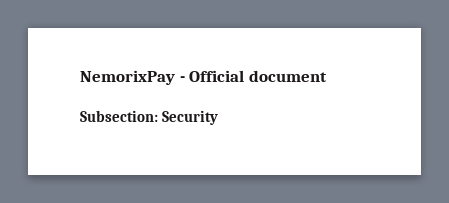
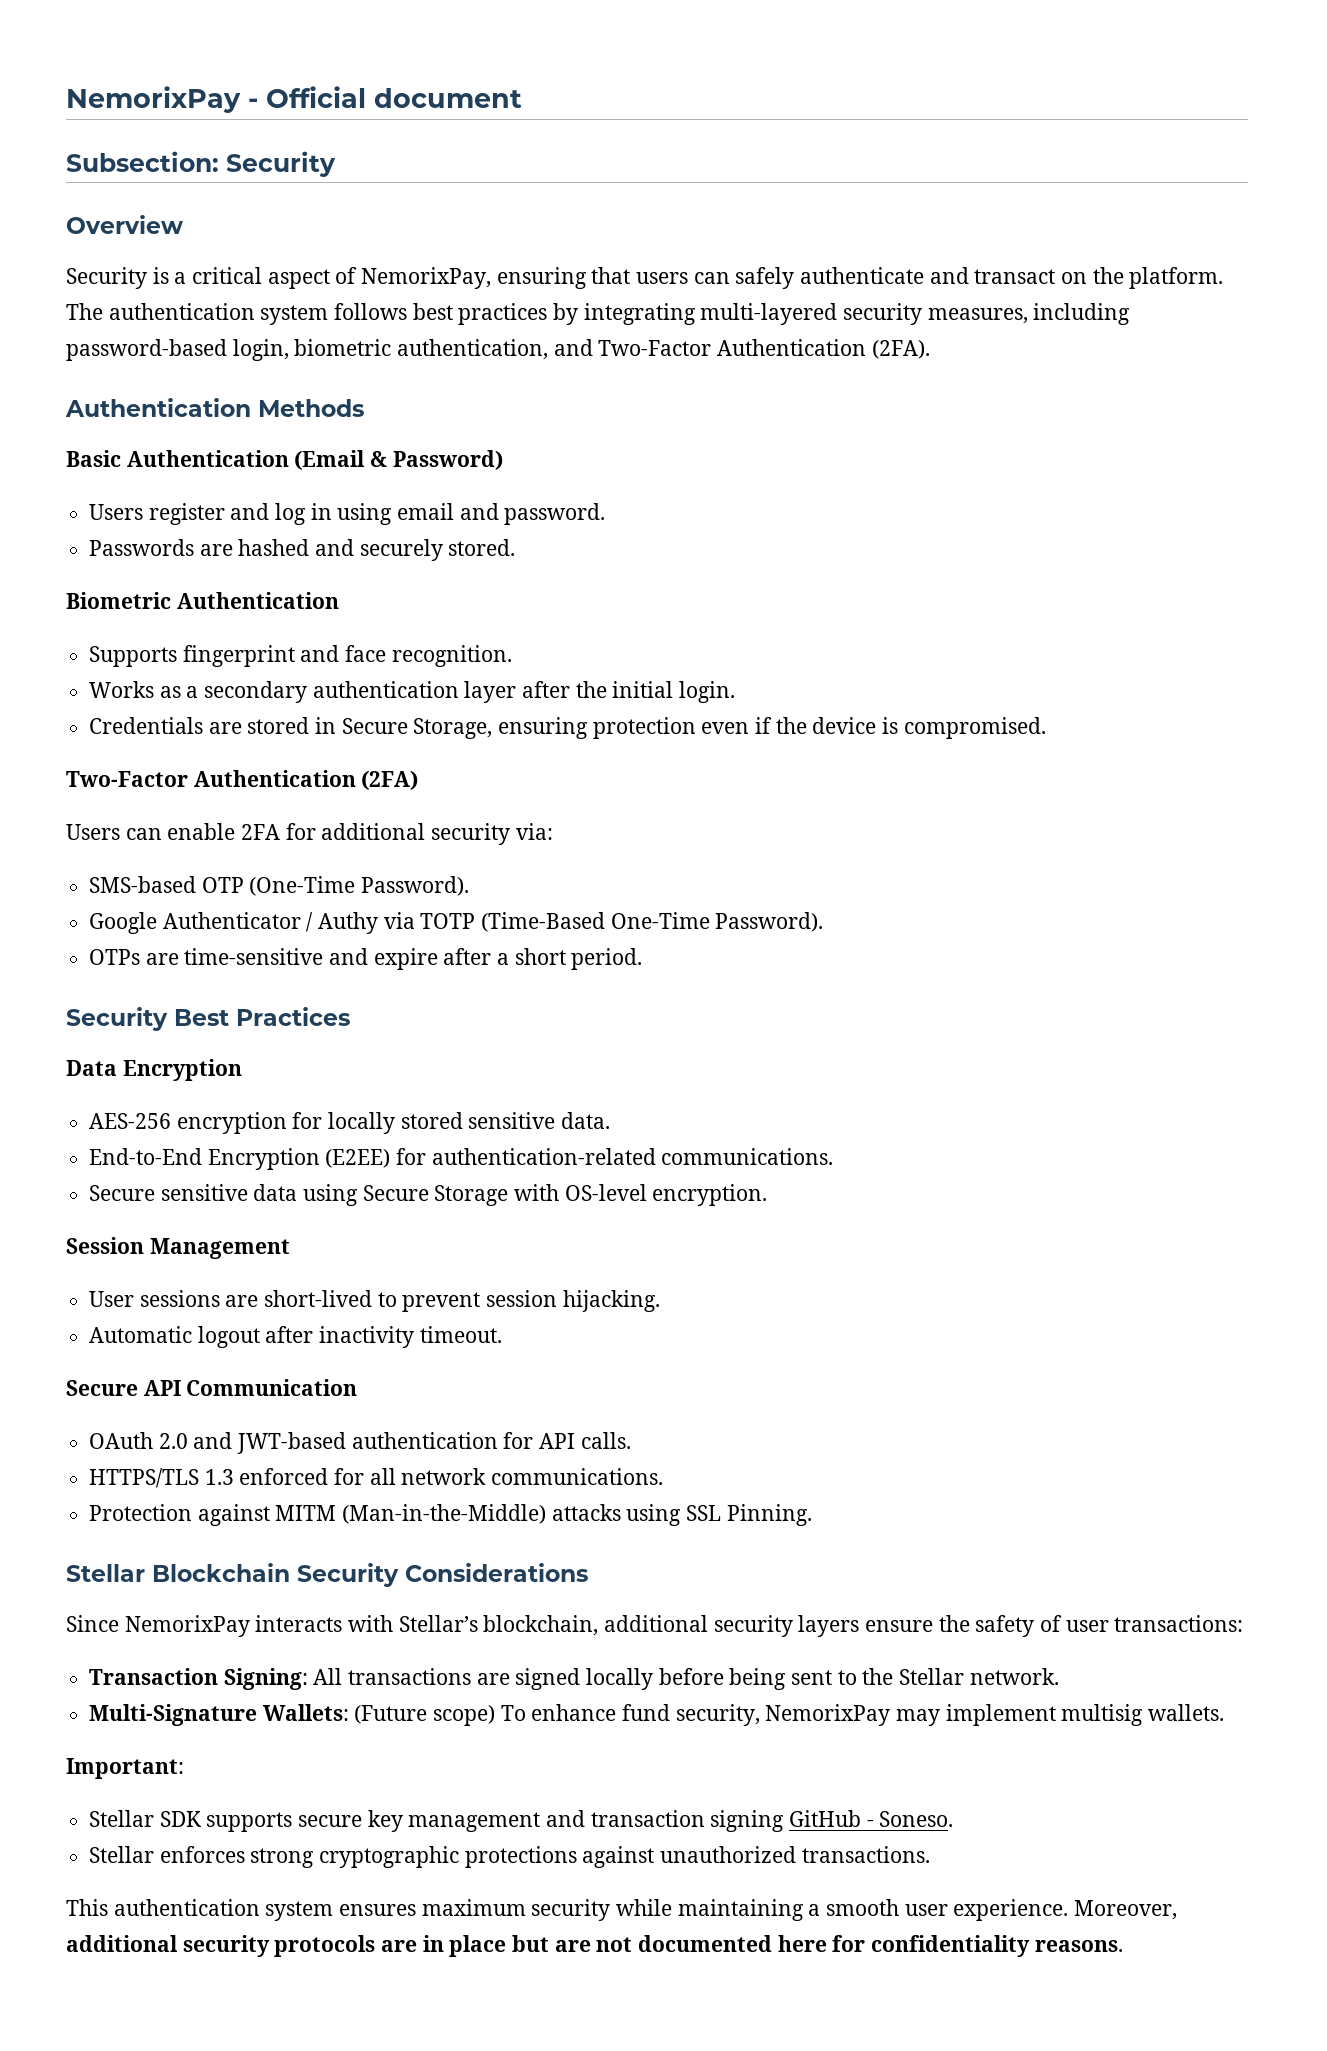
(219, 117) none -> [66,215,183,234] [66,267,1224,289] [66,303,1131,325] [66,339,930,361] [65,398,364,417] [66,450,503,470] [89,503,606,525] [89,539,516,561] [66,592,339,609] [89,645,512,667] [89,681,736,703] [89,717,1046,739] [66,770,419,790] [66,823,553,845] [89,876,470,896] [89,912,824,934] [89,948,643,970] [66,1007,350,1031] [66,1059,242,1081] [89,1112,611,1134] [89,1148,834,1170] [89,1184,768,1206] [66,1237,290,1259] [89,1290,660,1312] [89,1326,502,1348] [66,1379,358,1396] [89,1432,631,1454] [89,1468,664,1488] [89,1504,812,1526] [66,1563,588,1587] [66,1615,1244,1637] [89,1668,1059,1690] [89,1704,1225,1726] [66,1758,184,1779] [89,1810,954,1832] [89,1846,930,1868] [66,1899,1178,1921] [66,1935,1123,1957] // Overview // Security is a critical aspect of NemorixPay, ensuring that users can safely authenticate and transact on the platform. The authentication system follows best practices by integrating multi-layered security measures, including password-based login, biometric authentication, and Two-Factor Authentication (2FA). // Authentication Methods // Basic Authentication (Email & Password) // Users register and log in using email and password. // Passwords are hashed and securely stored. // Biometric Authentication // Supports fingerprint and face recognition. // Works as a secondary authentication layer after the initial login. // Credentials are stored in Secure Storage, ensuring protection even if the device is compromised. // Two-Factor Authentication (2FA) // Users can enable 2FA for additional security via: // SMS-based OTP (One-Time Password). // Google Authenticator / Authy via TOTP (Time-Based One-Time Password). // OTPs are time-sensitive and expire after a short period. // Security Best Practices // Data Encryption // AES-256 encryption for locally stored sensitive data. // End-to-End Encryption (E2EE) for authentication-related communications. // Secure sensitive data using Secure Storage with OS-level encryption. // Session Management // User sessions are short-lived to prevent session hijacking. // Automatic logout after inactivity timeout. // Secure API Communication // OAuth 2.0 and JWT-based authentication for API calls. // HTTPS/TLS 1.3 enforced for all network communications. // Protection against MITM (Man-in-the-Middle) attacks using SSL Pinning. // Stellar Blockchain Security Considerations // Since NemorixPay interacts with Stellar’s blockchain, additional security layers ensure the safety of user transactions: // Transaction Signing: All transactions are signed locally before being sent to the Stellar network. // Multi-Signature Wallets: (Future scope) To enhance fund security, NemorixPay may implement multisig wallets. // Important: // Stellar SDK supports secure key management and transaction signing GitHub - Soneso. // Stellar enforces strong cryptographic protections against unauthorized transactions. // This authentication system ensures maximum security while maintaining a smooth user experience. Moreover, additional security protocols are in place but are not documented here for confidentiality reasons.

